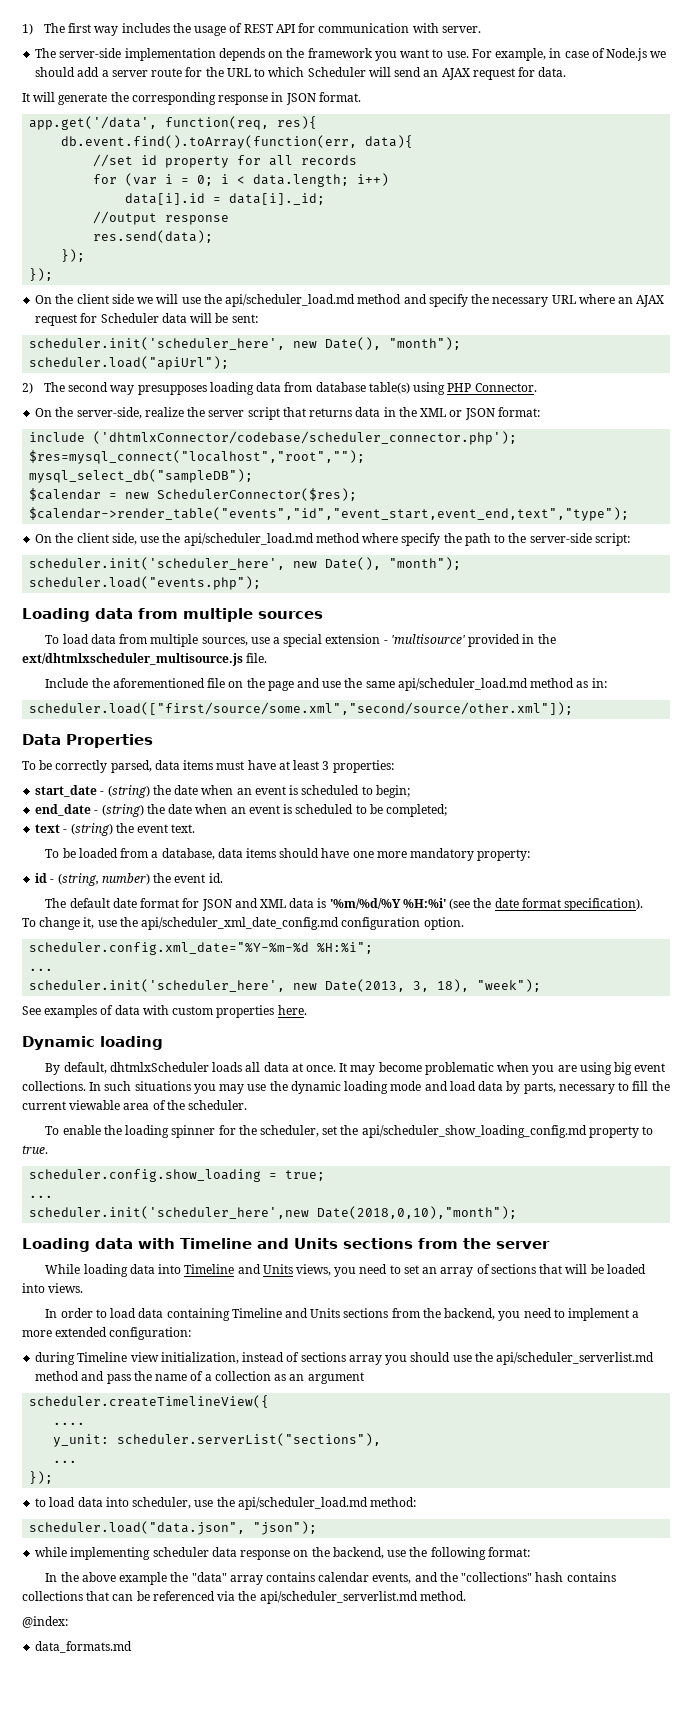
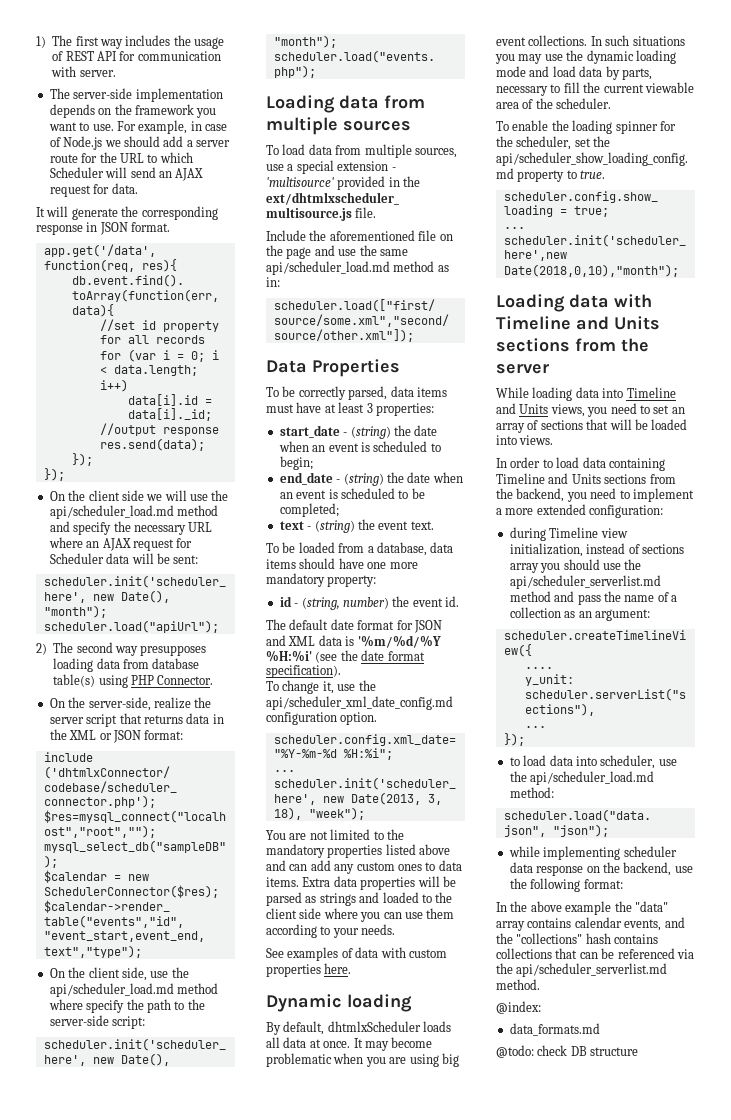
(542, 985) none -> [266,829,404,840] [266,844,451,858] [266,860,462,874] [266,876,456,890] [266,892,453,906] [266,908,455,922] [266,924,396,938] // You are not limited to the mandatory properties listed above and can add any custom ones to data items. Extra data properties will be parsed as strings and loaded to the client side where you can use them according to your needs.
[307,1372,364,1384] argument -> [594,609,650,621] argument:
(133, 1647) none -> [496,1045,639,1058] // @todo: check DB structure

